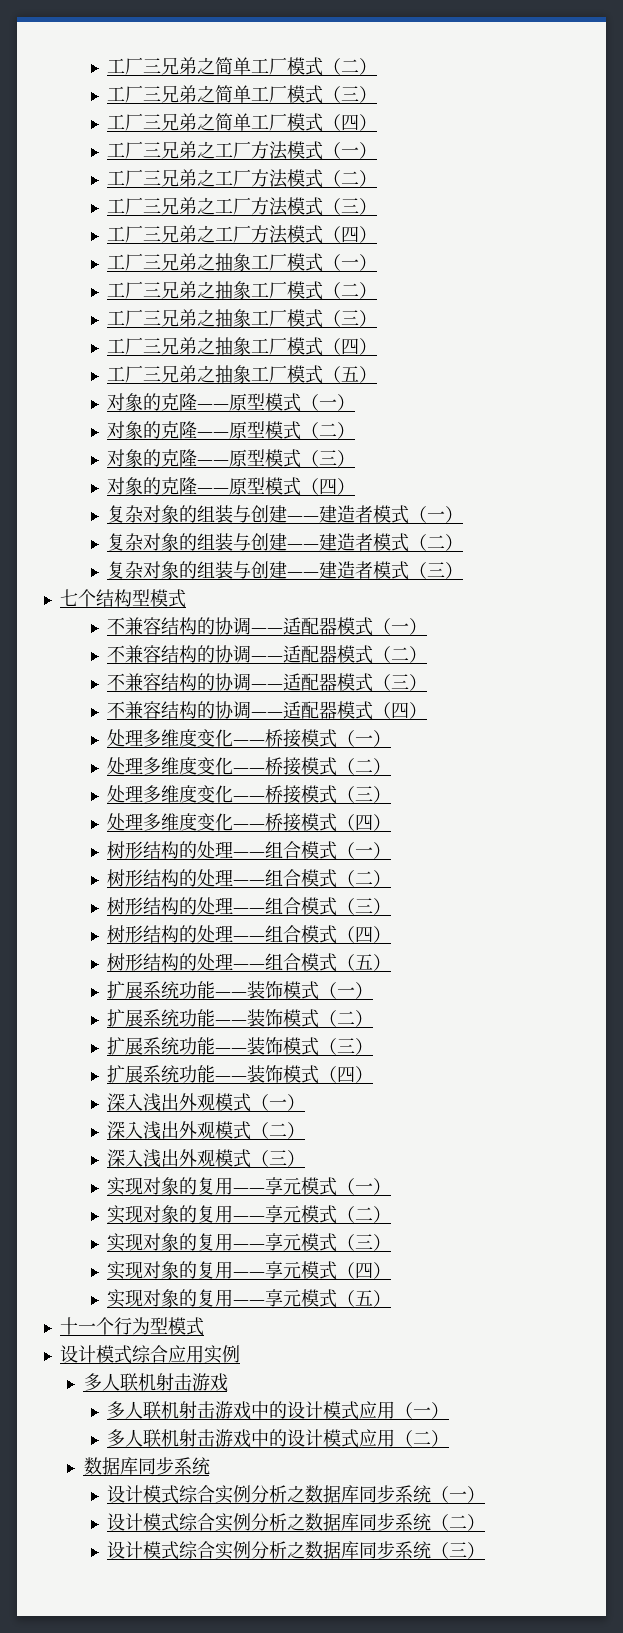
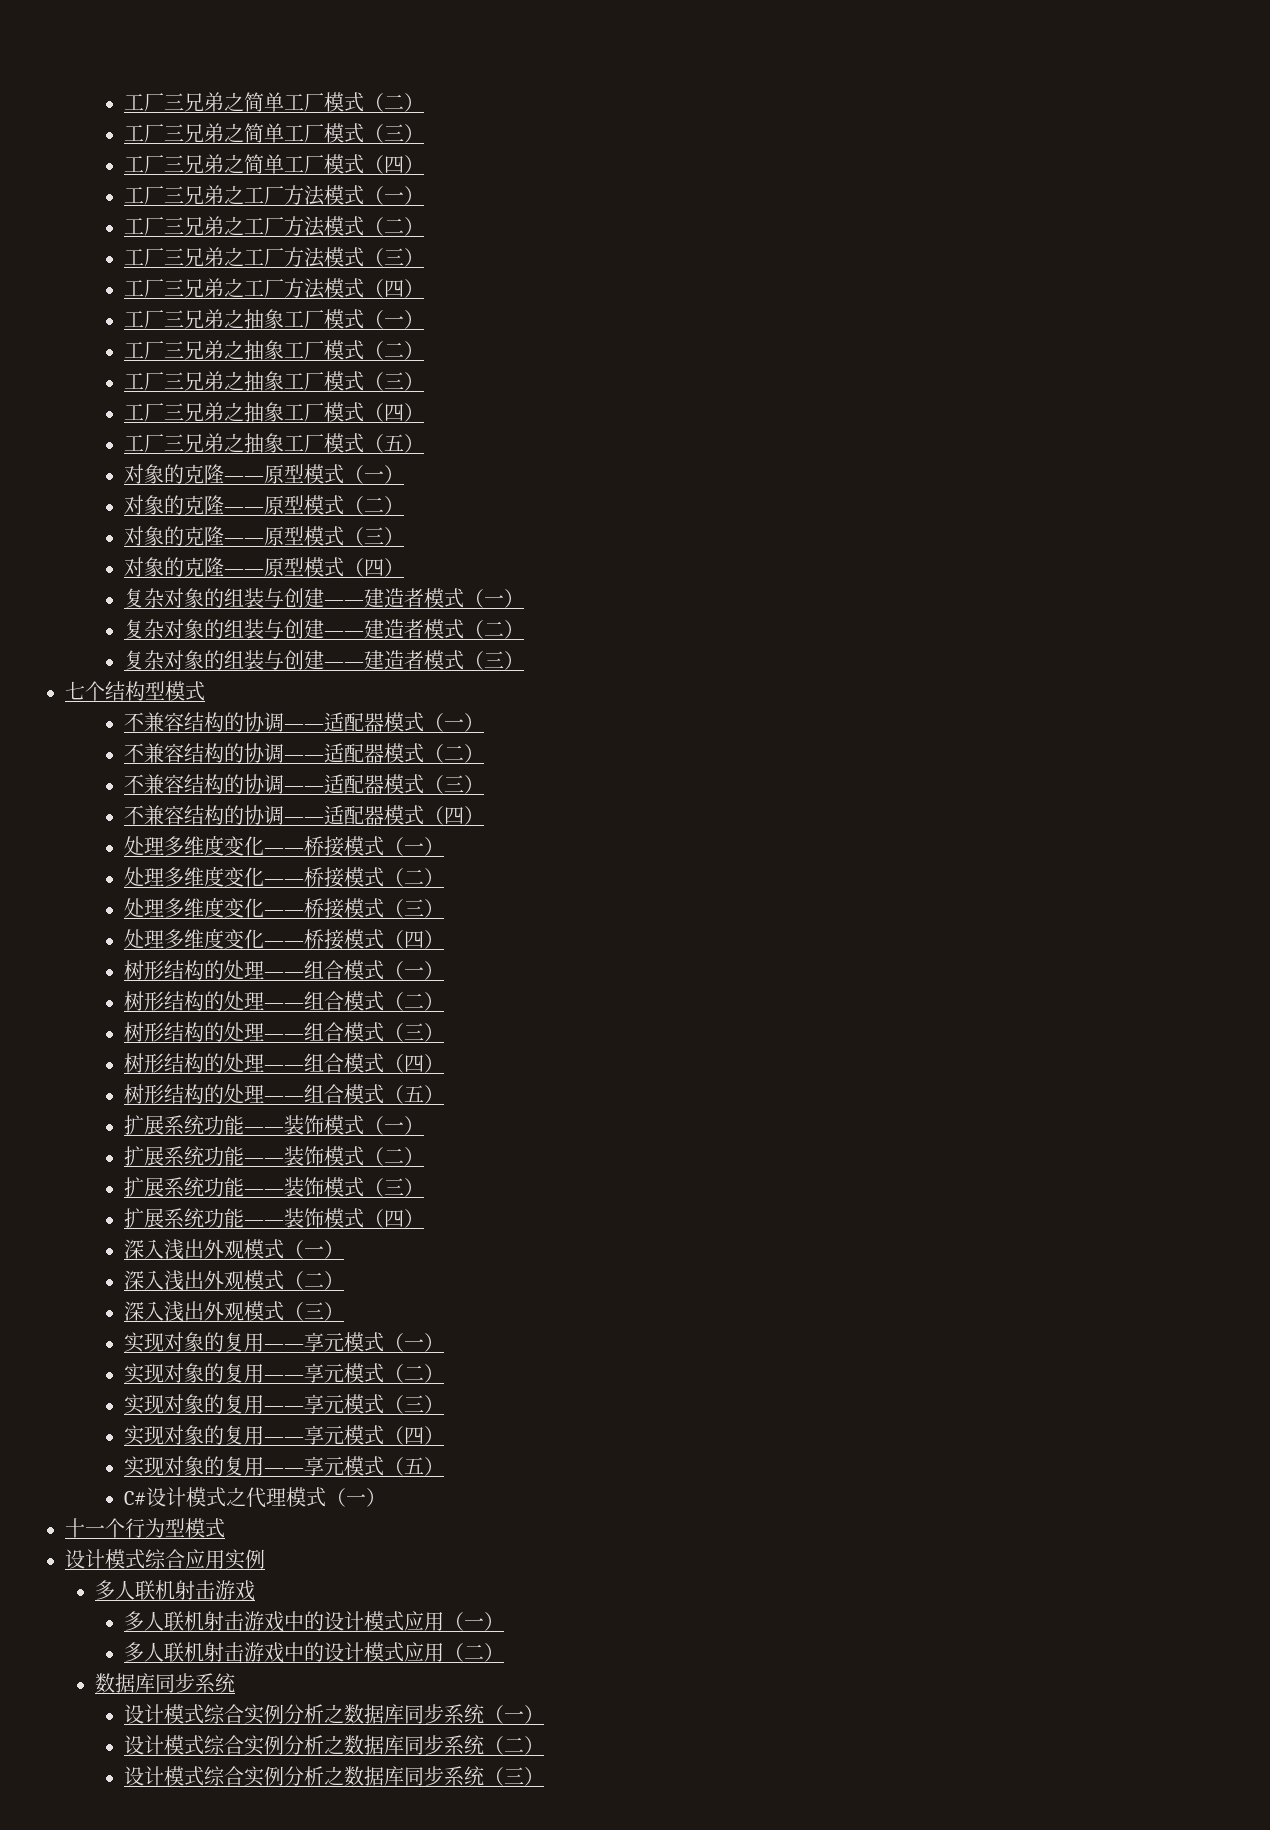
(392, 1298) none -> [124,1487,387,1508] // C#设计模式之代理模式（一）

